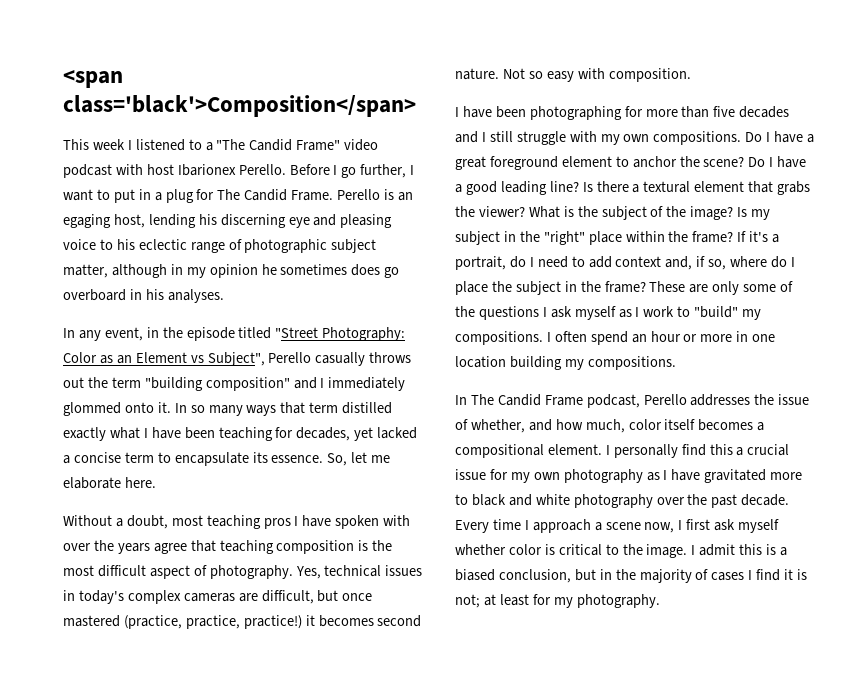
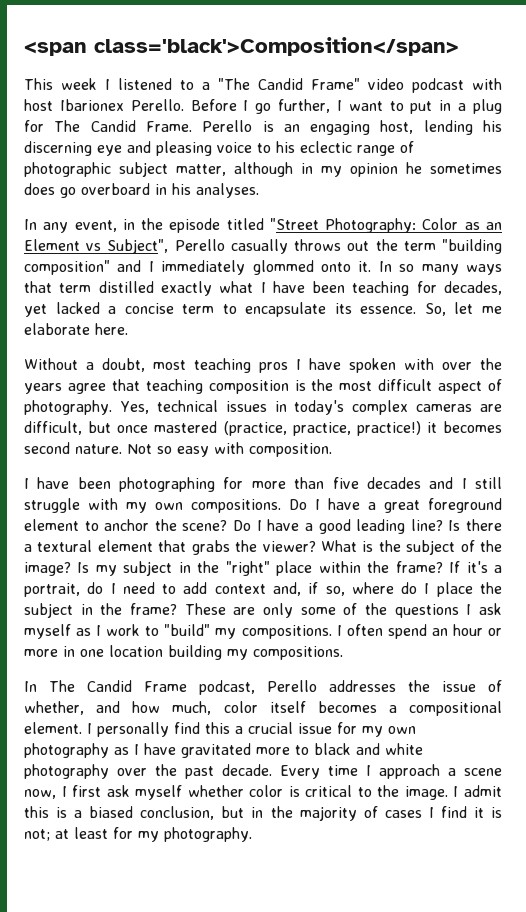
[63,214,111,228] egaging -> [310,121,371,135] engaging

